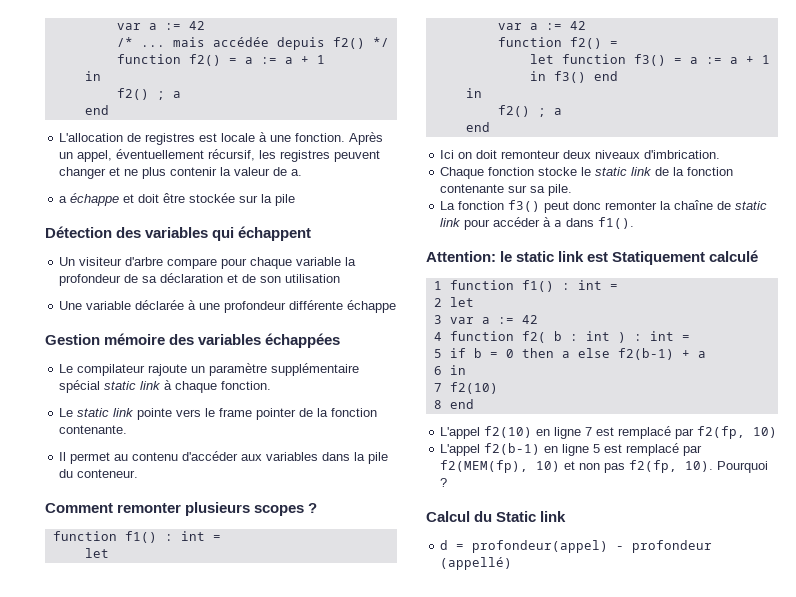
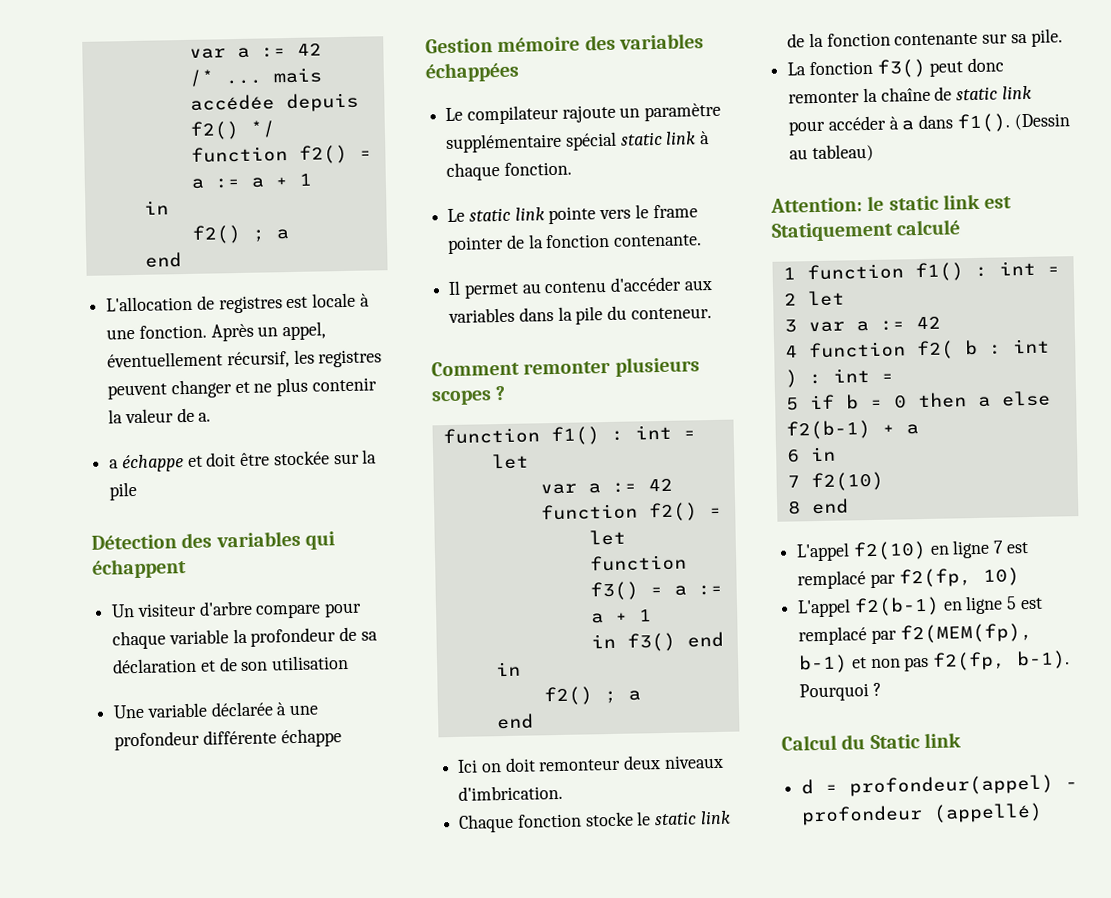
(635, 223) none -> [1013,113,1071,131] [789,143,874,163] (Dessin au tableau)
[536,461,561,472] 10) -> [798,654,849,674] b-1)
[685,461,714,472] 10). -> [1016,650,1071,670] b-1).

